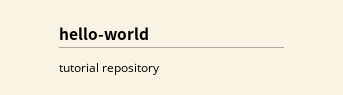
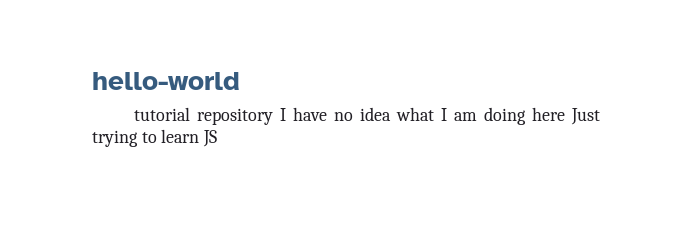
(161, 69) none -> [280,107,601,125] [92,129,218,147] I have no idea what I am doing here Just trying to learn JS

